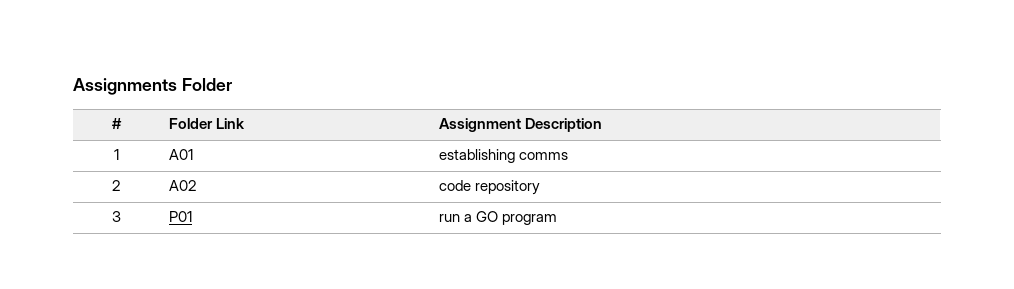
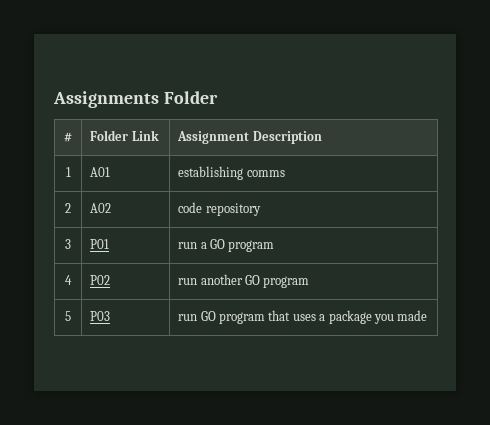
(557, 219) none -> [65,275,72,285] [90,275,111,285] [178,274,310,288] [65,311,71,321] [90,311,111,321] [178,310,428,324] // 4 | P02 | run another GO program // 5 | P03 | run GO program that uses a package you made

